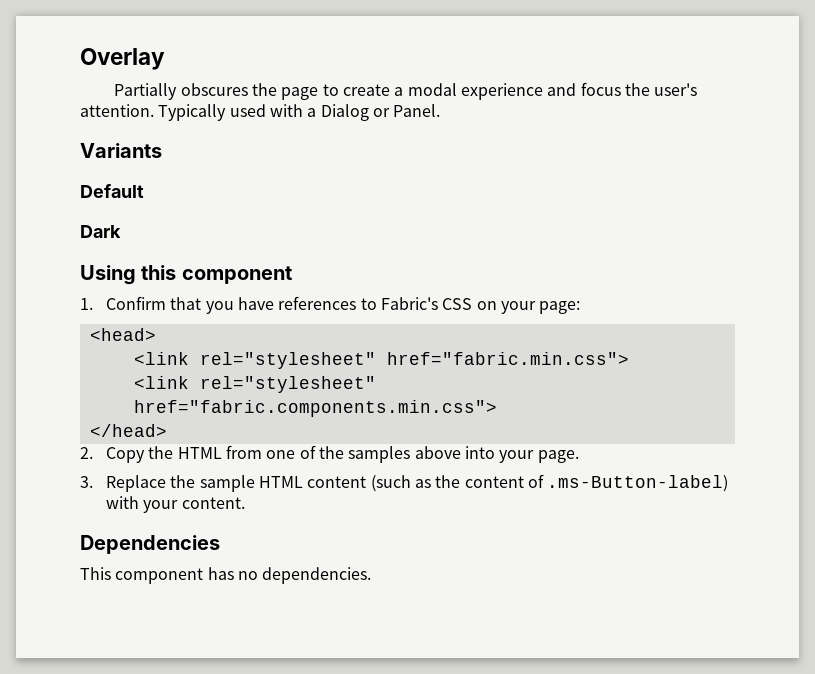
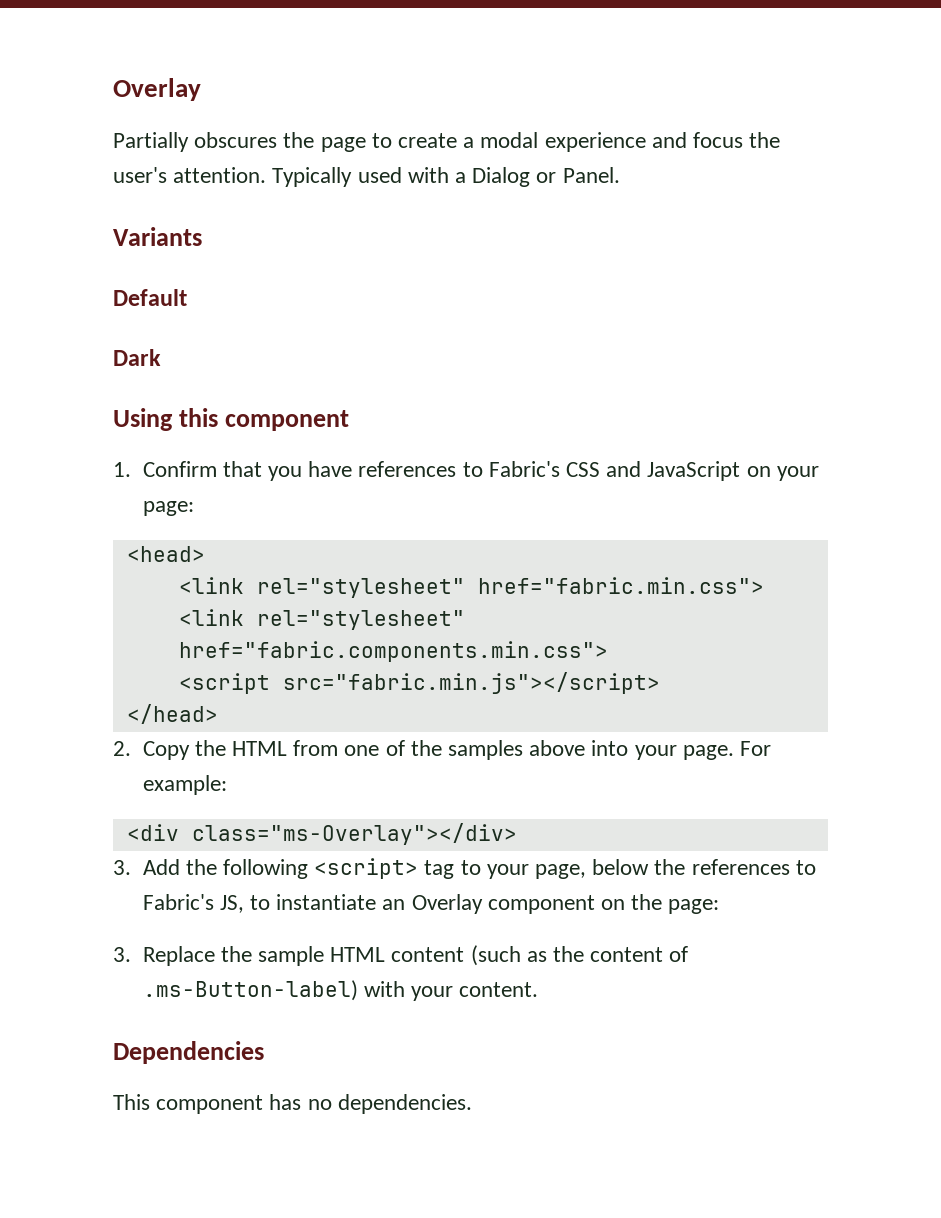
(473, 304) none -> [606,461,741,481] and JavaScript
(497, 408) none -> [178,672,660,694] // <script src="fabric.min.js"></script>
(579, 456) none -> [740,741,772,756] [142,775,227,795] [126,823,517,845] [113,858,816,879] [142,894,720,914] For example: // <div class="ms-Overlay"></div> // 3. Add the following <script> tag to your page, below the references to Fabric's JS, to instantiate an Overlay component on the page:

